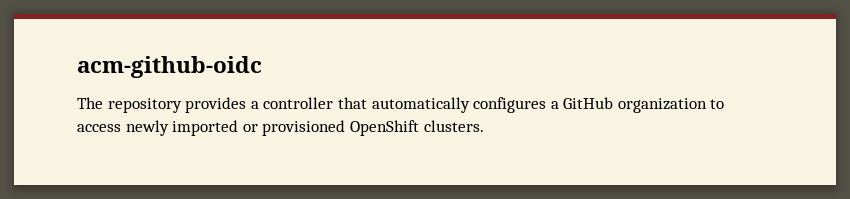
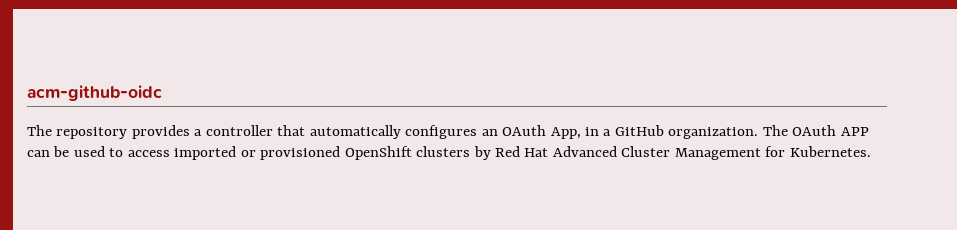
[550,97,707,113] a GitHub organization -> [481,125,869,139] [27,146,105,157] an OAuth App, in a GitHub organization. The OAuth APP can be used
[125,120,169,136] newly -> (170, 153) none
[423,120,484,132] clusters. -> [416,146,871,160] clusters by Red Hat Advanced Cluster Management for Kubernetes.

